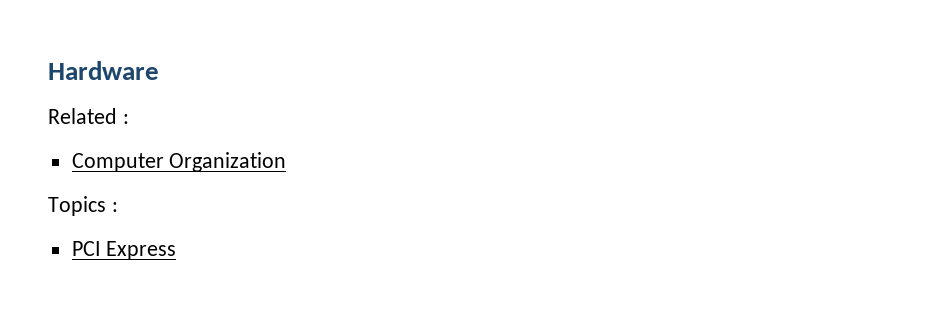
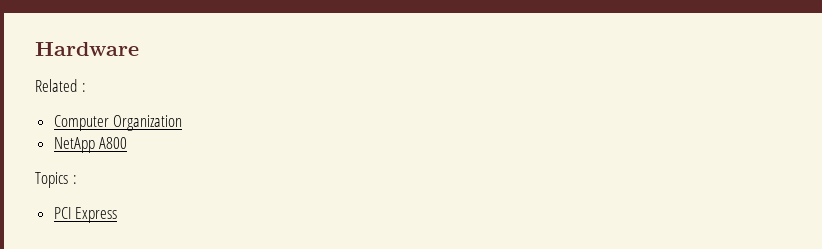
(287, 162) none -> [53,137,128,153] // NetApp A800

